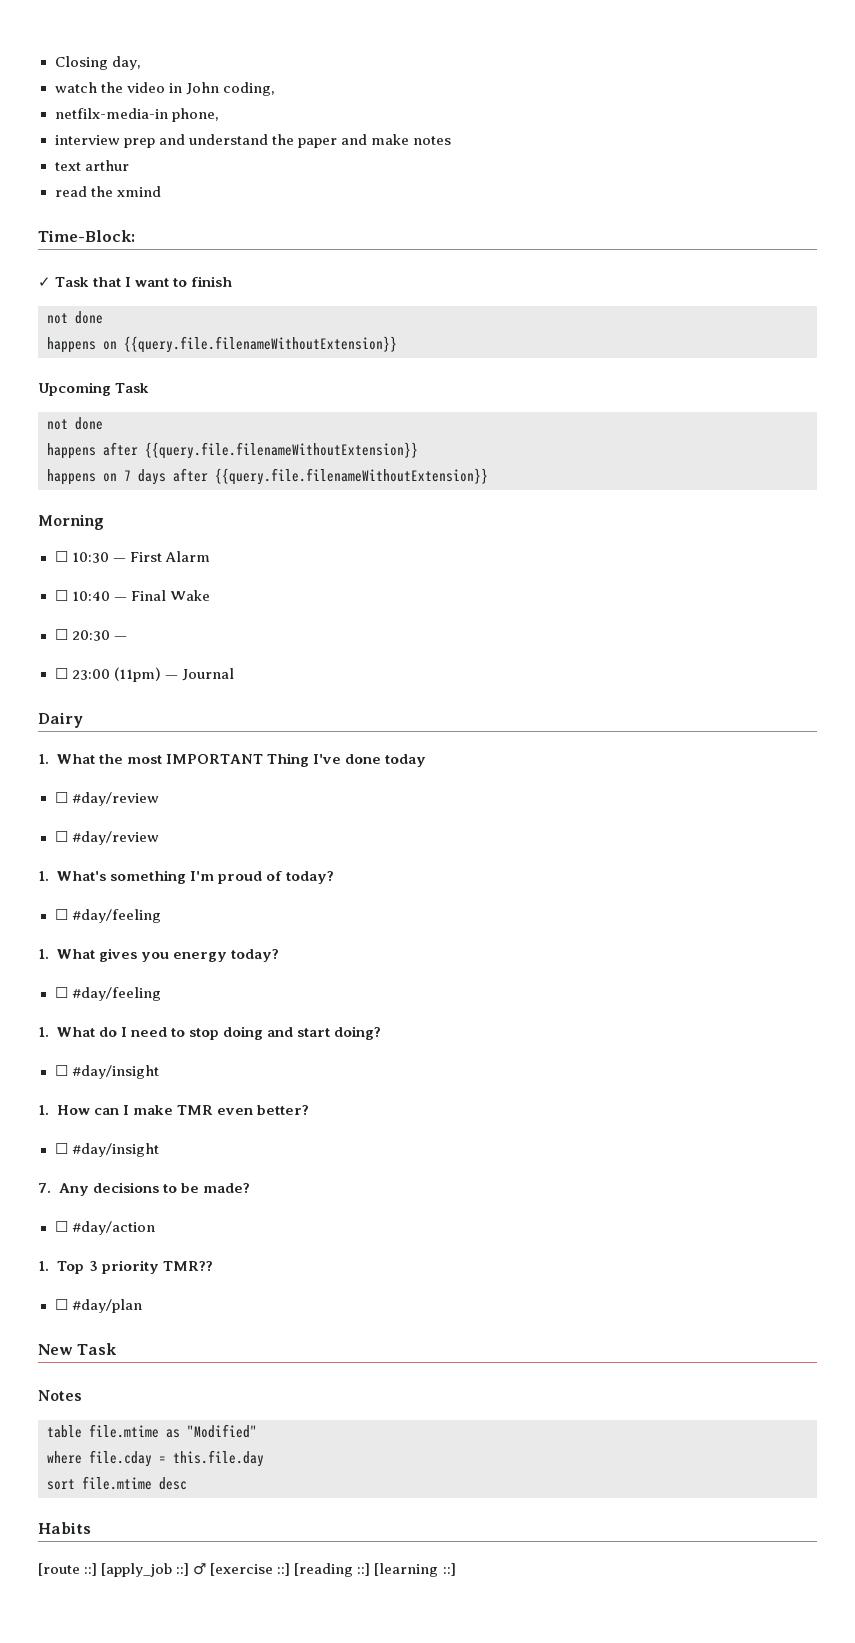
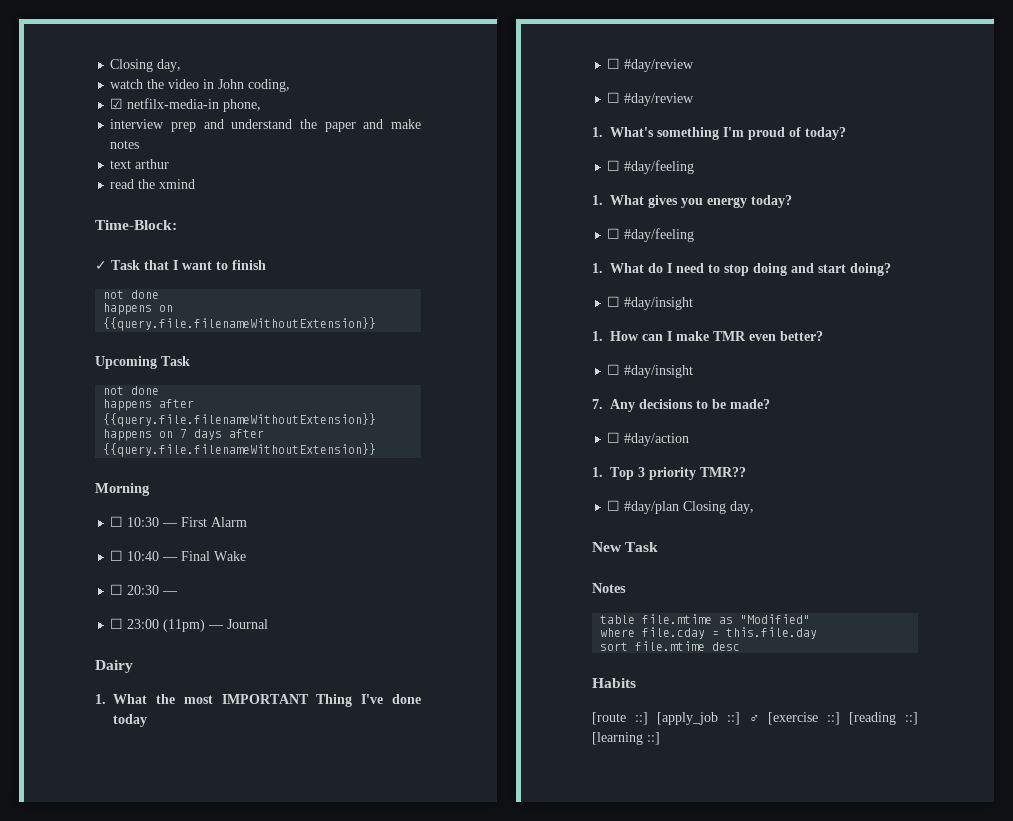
(275, 89) none -> [110,98,124,109] ☑
(142, 1306) none -> [683,501,755,514] Closing day,

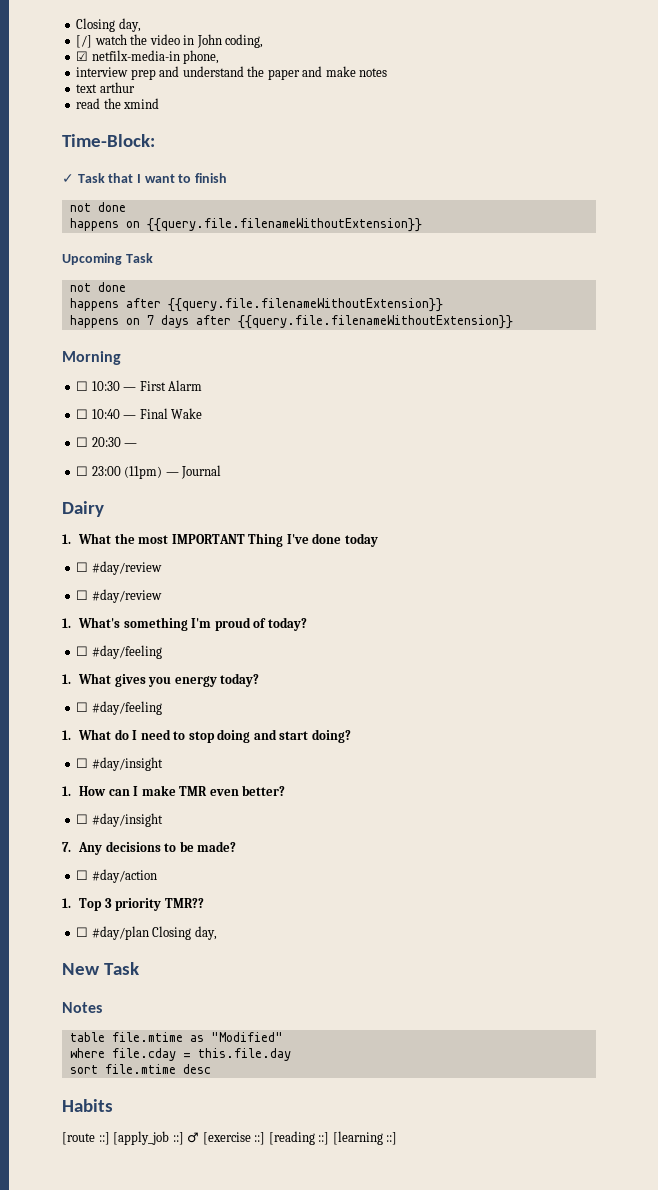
[110,59,182,72] Closing day, // -> [76,18,141,32] [76,35,93,48] Closing day, // [/]

